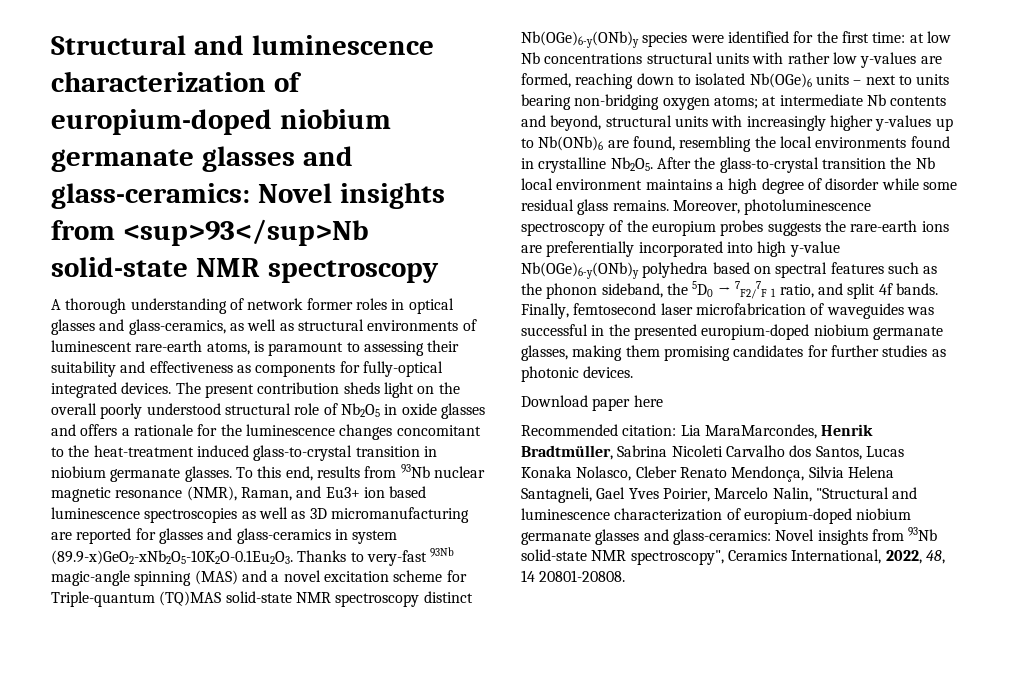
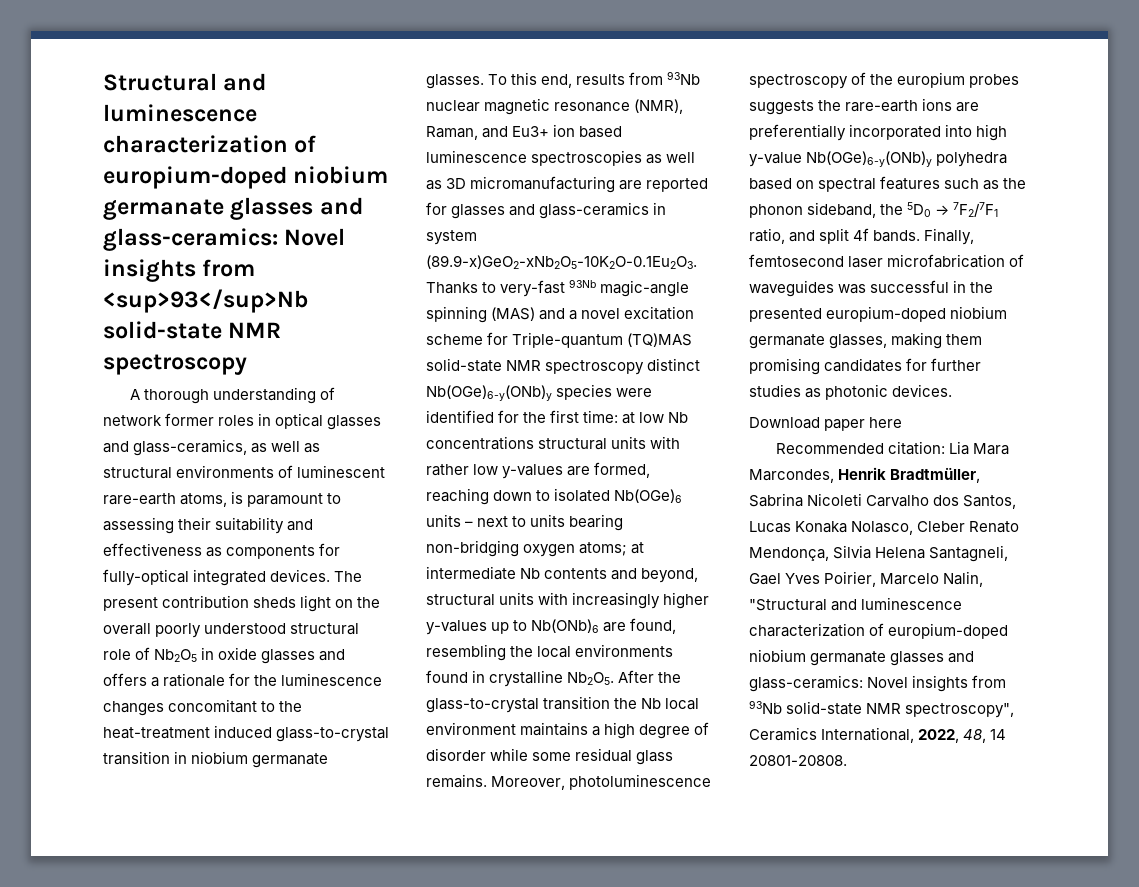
[734,281,777,299] 7F2/7F 1 -> [953,202,999,217] 7F2/7F1
[704,424,817,439] MaraMarcondes, -> [973,443,1010,455] [749,469,834,483] Mara Marcondes,

